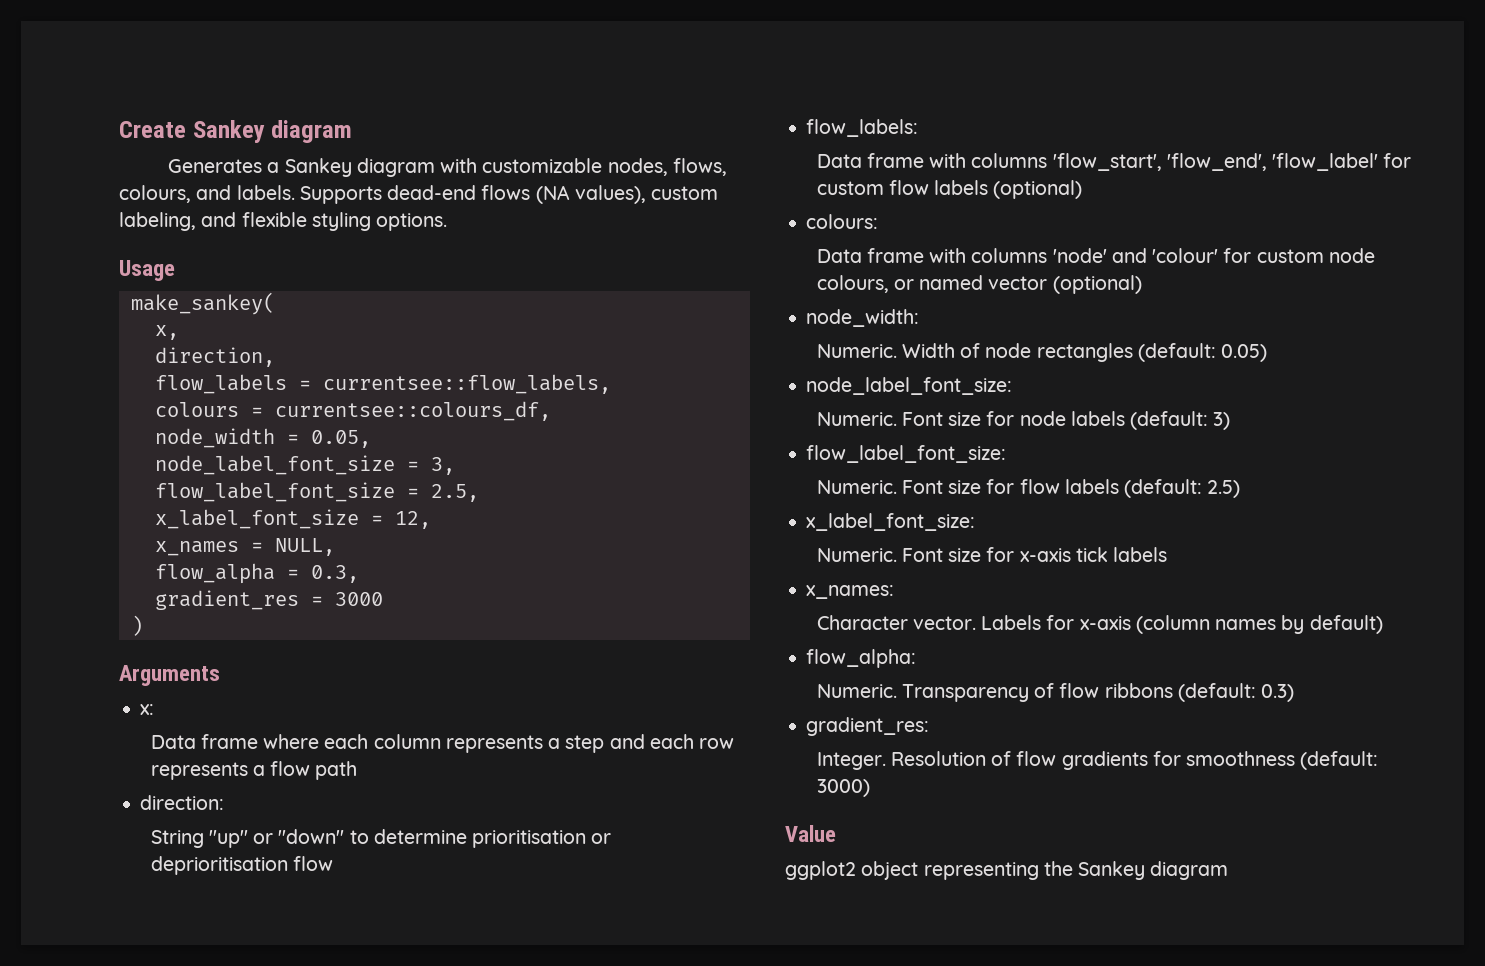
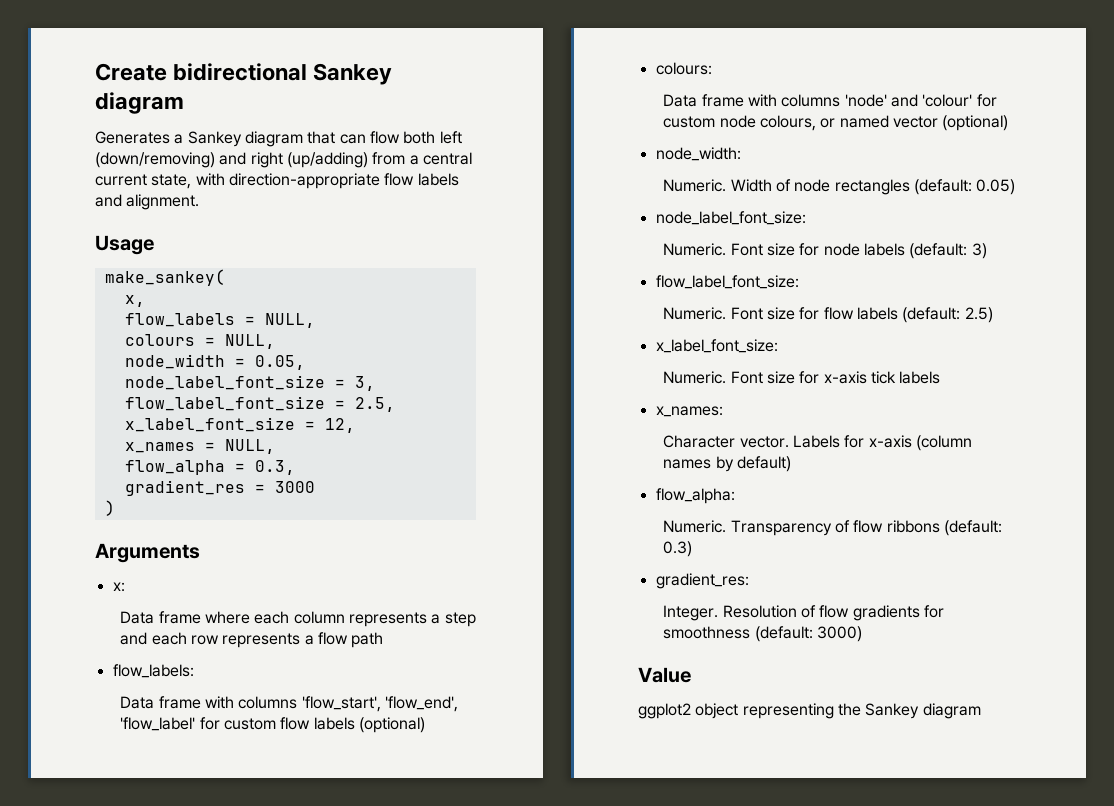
(186, 129) none -> [173,63,308,81] bidirectional
[440,158,727,176] [119,185,719,204] [119,212,448,231] with customizable nodes, flows, colours, and labels. Supports dead-end flows (NA values), custom labeling, and flexible styling options. -> [307,131,462,144] [95,152,472,168] [95,173,459,189] [95,194,200,210] that can flow both left (down/removing) and right (up/adding) from a central current state, with direction-appropriate flow labels and alignment.
[154,347,275,367] // direction, -> (145, 301) none
[322,374,611,394] currentsee::flow_labels, -> [264,313,315,328] NULL,
[274,401,551,421] currentsee::colours_df, -> [224,334,275,349] NULL,
[140,795,225,810] [150,829,612,848] [150,856,333,875] // direction: // String "up" or "down" to determine prioritisation or deprioritisation flow -> (384, 640) none

